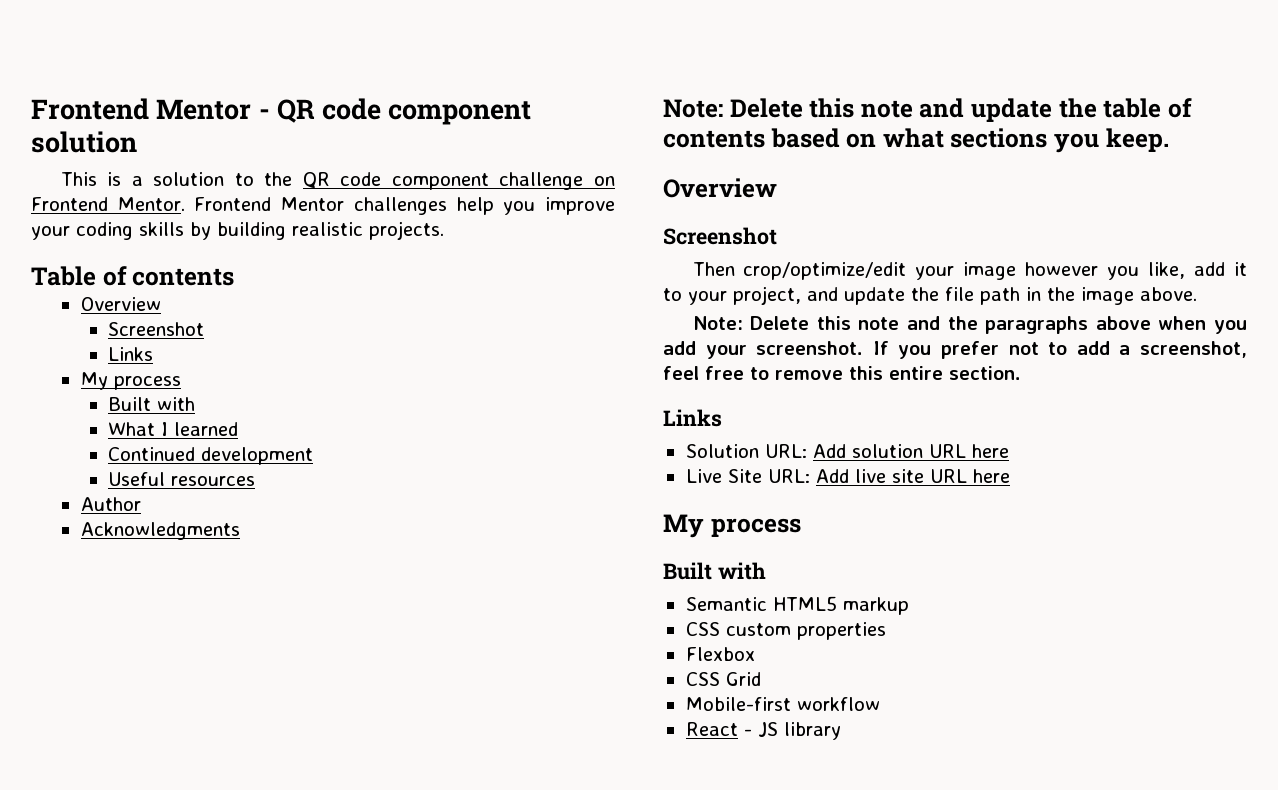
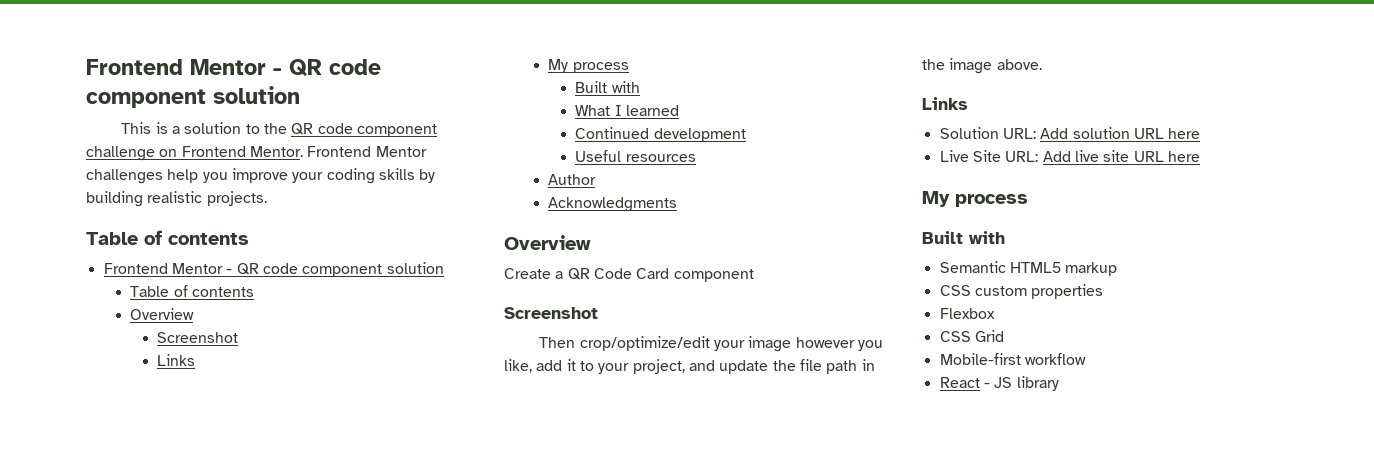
(235, 277) none -> [103,262,444,277] [130,285,255,297] // Frontend Mentor - QR code component solution // Table of contents
[663,98,1192,122] [663,128,1169,153] [663,178,777,198] Note: Delete this note and update the table of contents based on what sections you keep. // Overview -> [504,235,591,250] [504,268,754,282] Overview // Create a QR Code Card component
[692,316,1247,334] [663,341,1247,359] [663,366,1021,380] // Note: Delete this note and the paragraphs above when you add your screenshot. If you prefer not to add a screenshot, feel free to remove this entire section. -> (1042, 64) none

